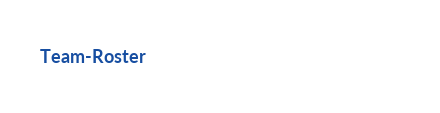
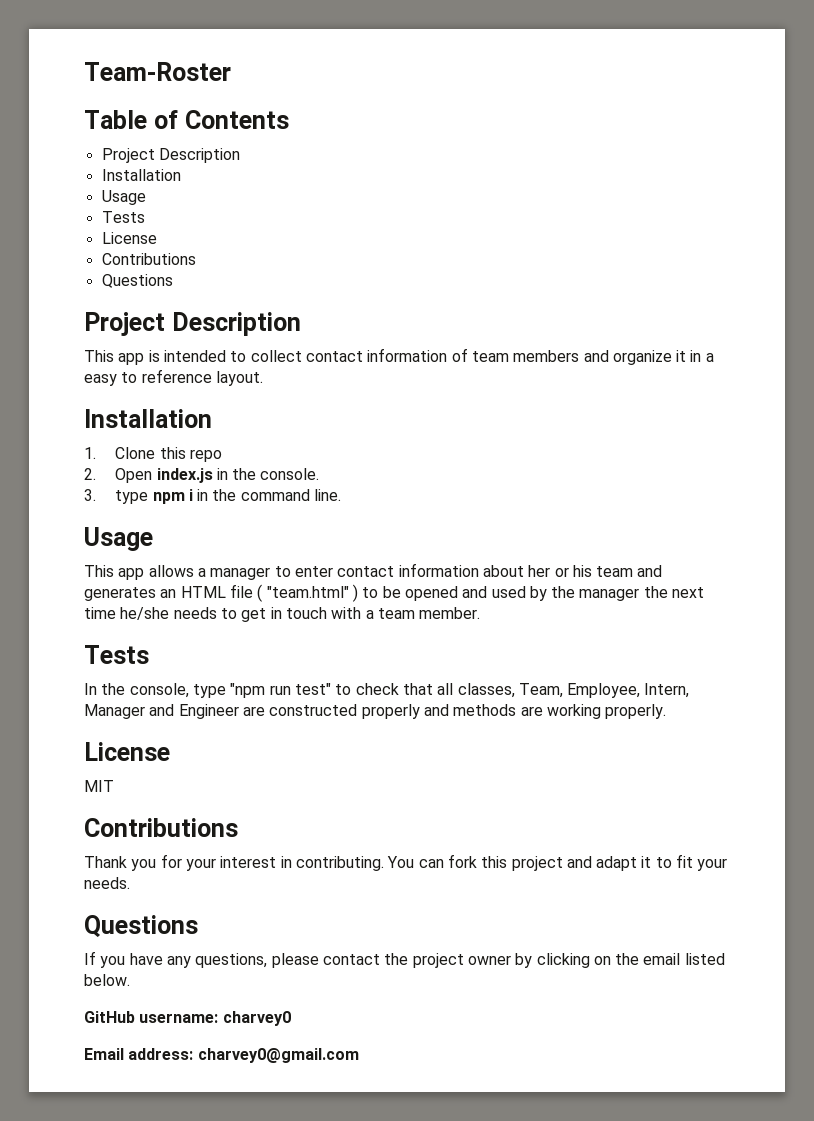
(146, 56) none -> [84,110,289,129] [101,148,240,163] [101,169,181,181] [101,190,146,205] [101,211,145,223] [101,232,157,244] [101,253,196,265] [101,274,173,288] [84,312,301,336] [84,348,714,365] [84,369,263,386] [84,409,212,428] [84,447,222,462] [84,468,320,483] [84,489,342,504] [84,527,153,551] [84,563,663,580] [84,584,705,602] [84,607,481,622] [84,645,149,664] [84,683,690,698] [84,704,667,719] [84,742,170,761] [84,780,114,792] [84,818,238,837] [84,854,728,871] [84,877,130,889] [84,915,198,938] [84,951,725,968] [84,974,130,986] [84,1011,291,1026] [84,1048,359,1063] // Table of Contents // Project Description // Installation // Usage // Tests // License // Contributions // Questions // Project Description // This app is intended to collect contact information of team members and organize it in a easy to reference layout. // Installation // 1. Clone this repo // 2. Open index.js in the console. // 3. type npm i in the command line. // Usage // This app allows a manager to enter contact information about her or his team and generates an HTML file ( "team.html" ) to be opened and used by the manager the next time he/she needs to get in touch with a team member. // Tests // In the console, type "npm run test" to check that all classes, Team, Employee, Intern, Manager and Engineer are constructed properly and methods are working properly. // License // MIT // Contributions // Thank you for your interest in contributing. You can fork this project and adapt it to fit your needs. // Questions // If you have any questions, please contact the project owner by clicking on the email listed below. // GitHub username: charvey0 // Email address: charvey0@gmail.com

